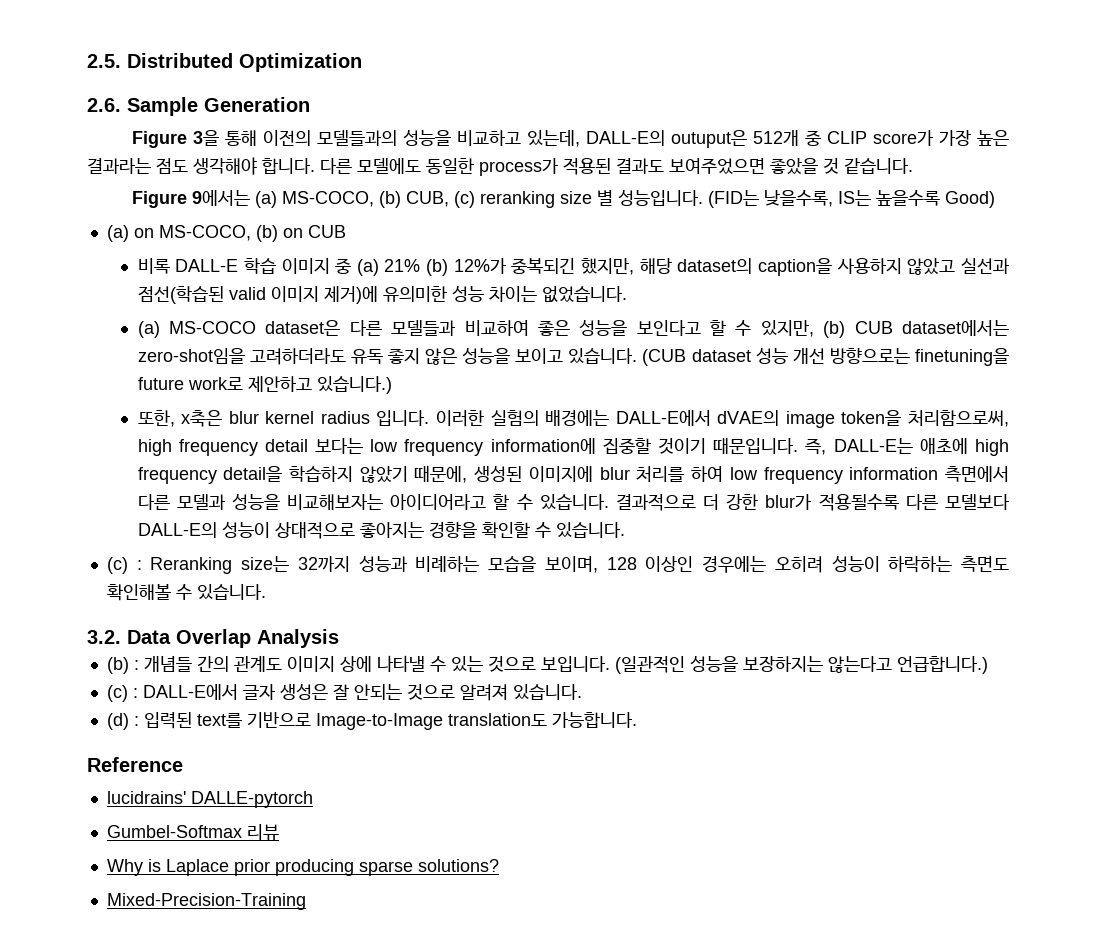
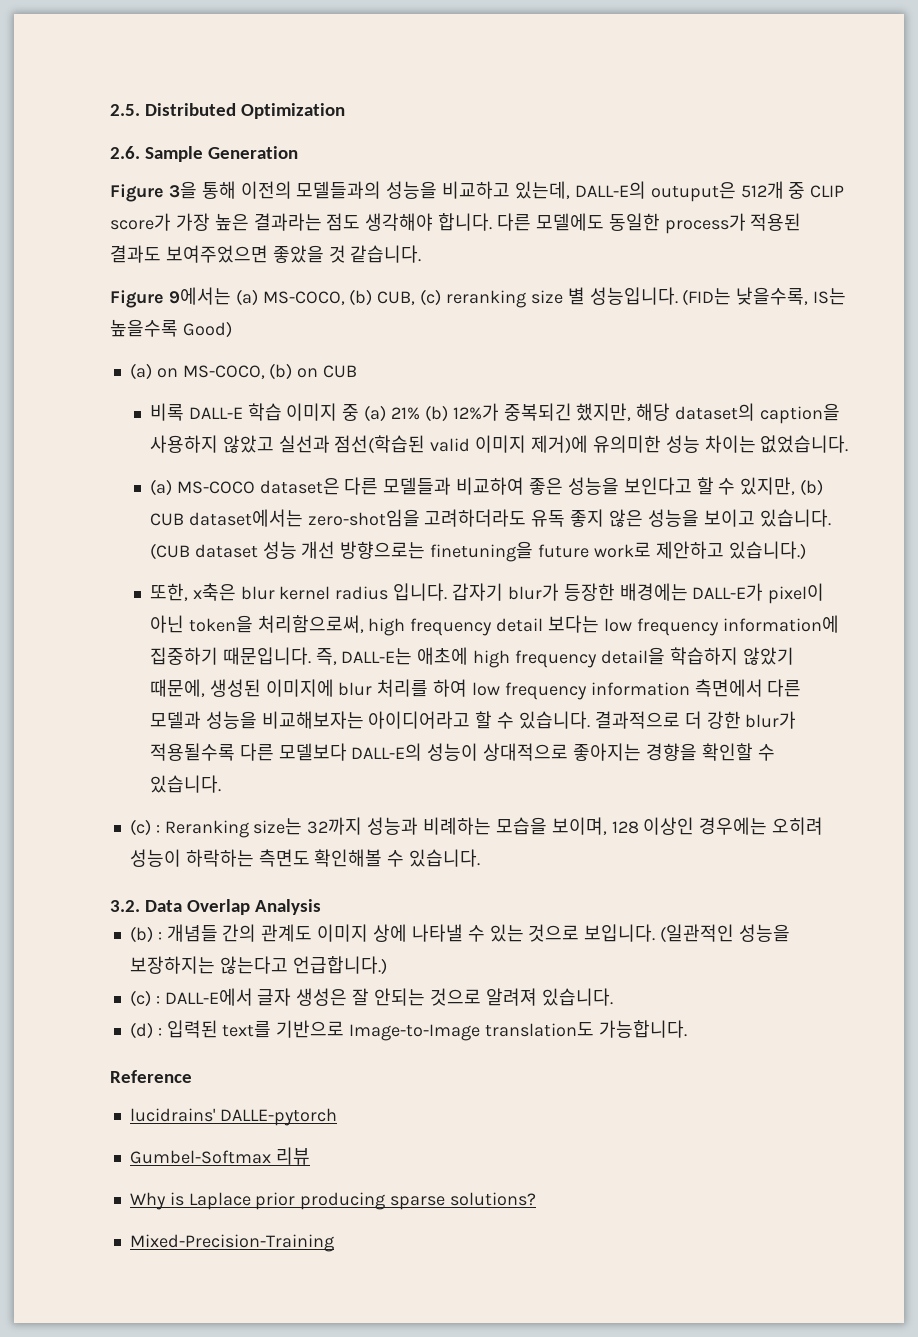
[435,410,835,428] 이러한 실험의 배경에는 DALL-E에서 dVAE의 image -> [451,583,825,604] [149,615,184,633] 갑자기 blur가 등장한 배경에는 DALL-E가 pixel이 아닌
[602,438,707,454] 집중할 것이기 -> [149,647,218,665] 집중하기

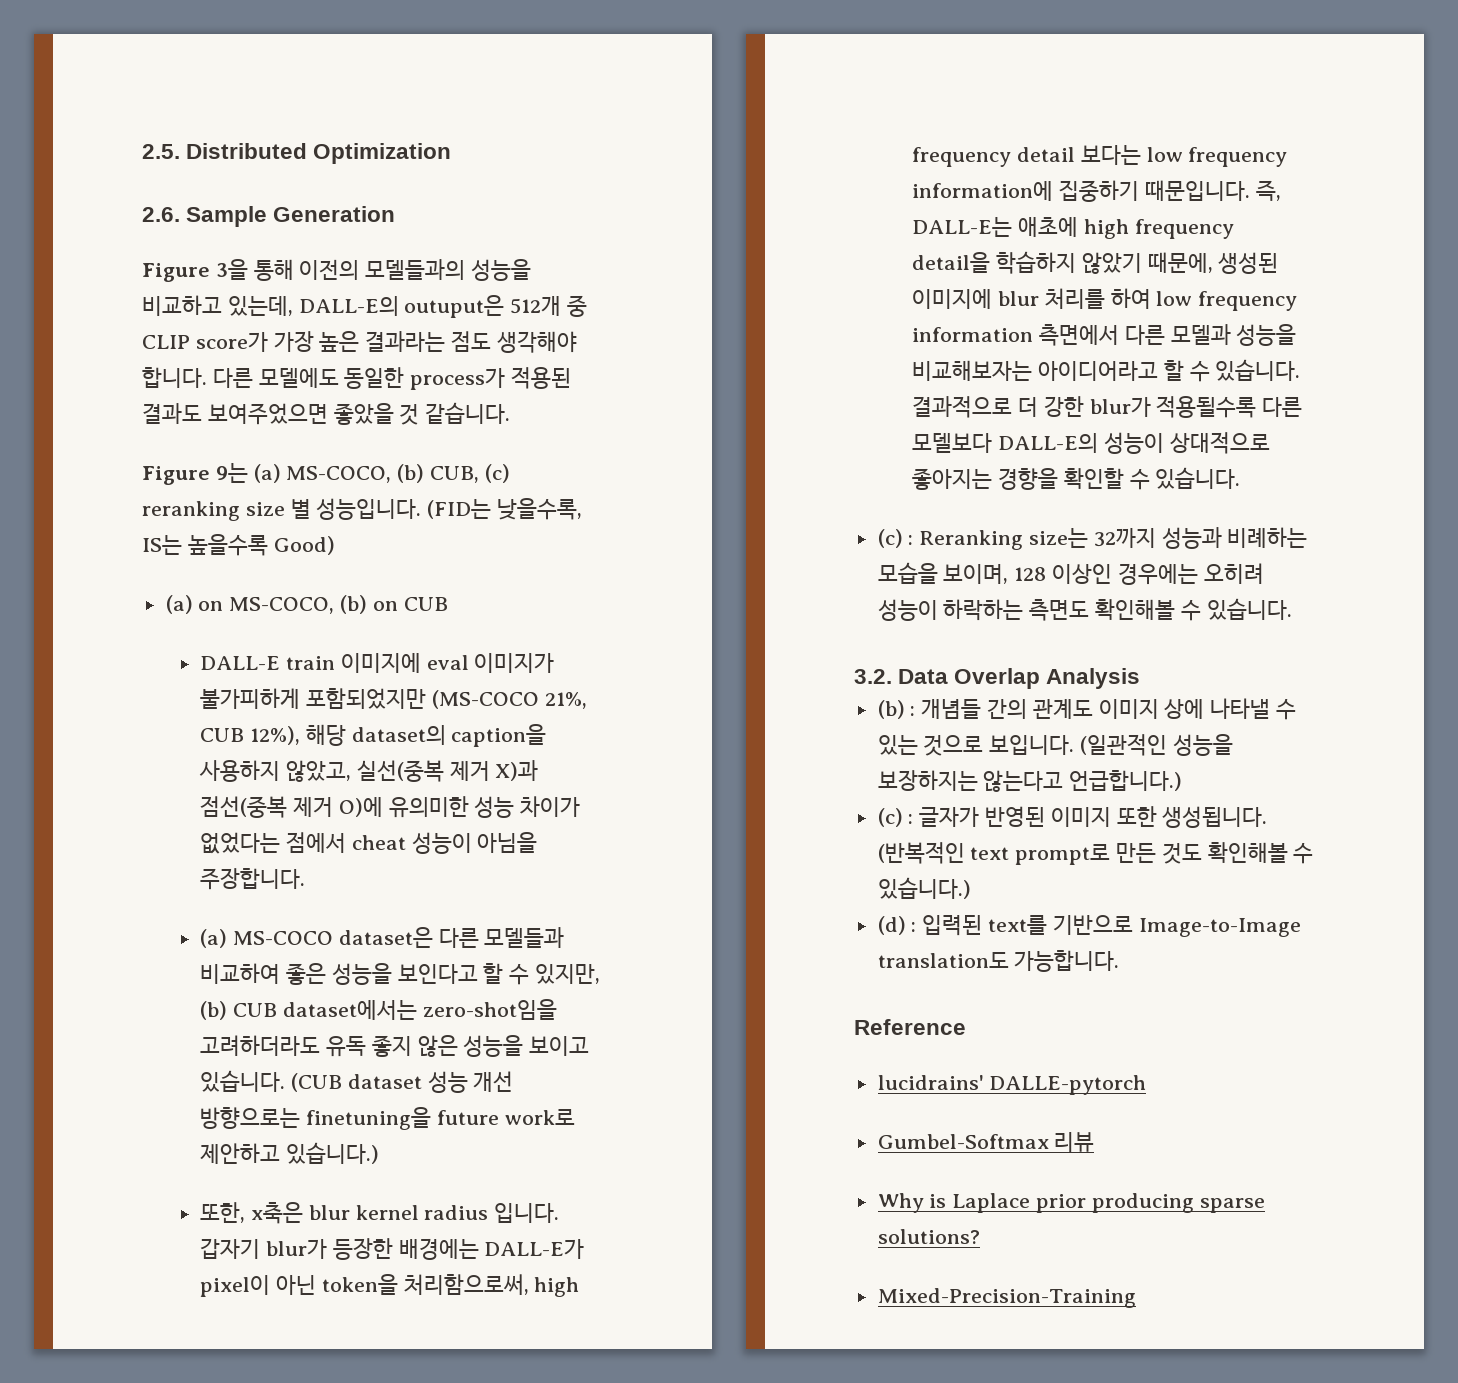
[168,287,231,305] 9에서는 -> [215,463,248,483] 9는
[149,403,841,424] [149,435,849,454] 비록 DALL-E 학습 이미지 중 (a) 21% (b) 12%가 중복되긴 했지만, 해당 dataset의 caption을 사용하지 않았고 실선과 점선(학습된 valid 이미지 제거)에 유의미한 성능 차이는 없었습니다. -> [200,653,555,673] [200,688,587,709] [200,724,547,747] [199,760,539,782] [200,796,581,818] [200,832,538,854] [200,868,306,890] DALL-E train 이미지에 eval 이미지가 불가피하게 포함되었지만 (MS-COCO 21%, CUB 12%), 해당 dataset의 caption을 사용하지 않았고, 실선(중복 제거 X)과 점선(중복 제거 O)에 유의미한 성능 차이가 없었다는 점에서 cheat 성능이 아님을 주장합니다.
[164,988,613,1006] DALL-E에서 글자 생성은 잘 안되는 것으로 알려져 있습니다. -> [919,806,1268,828] [877,842,1314,865] [877,877,971,899] 글자가 반영된 이미지 또한 생성됩니다. (반복적인 text prompt로 만든 것도 확인해볼 수 있습니다.)

